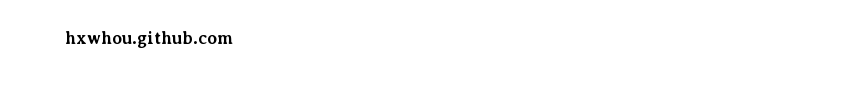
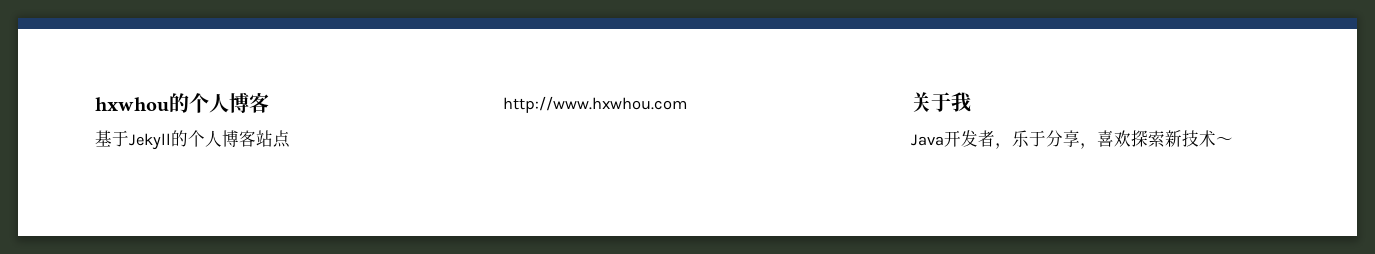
[65,31,233,48] hxwhou.github.com -> [95,92,269,113] [95,130,290,150] [503,96,687,113] [911,92,971,112] [911,130,1233,149] hxwhou的个人博客 // 基于Jekyll的个人博客站点http://www.hxwhou.com // 关于我 // Java开发者，乐于分享，喜欢探索新技术～

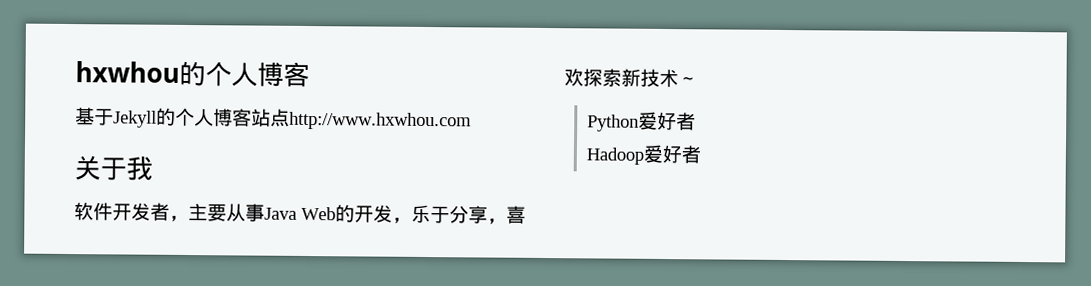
[911,134,944,146] Java -> [74,202,113,221] 软件
(1012, 146) none -> [188,203,412,224] 主要从事Java Web的开发，
(1233, 141) none -> [587,111,697,132] [586,144,702,165] // Python爱好者 // Hadoop爱好者

